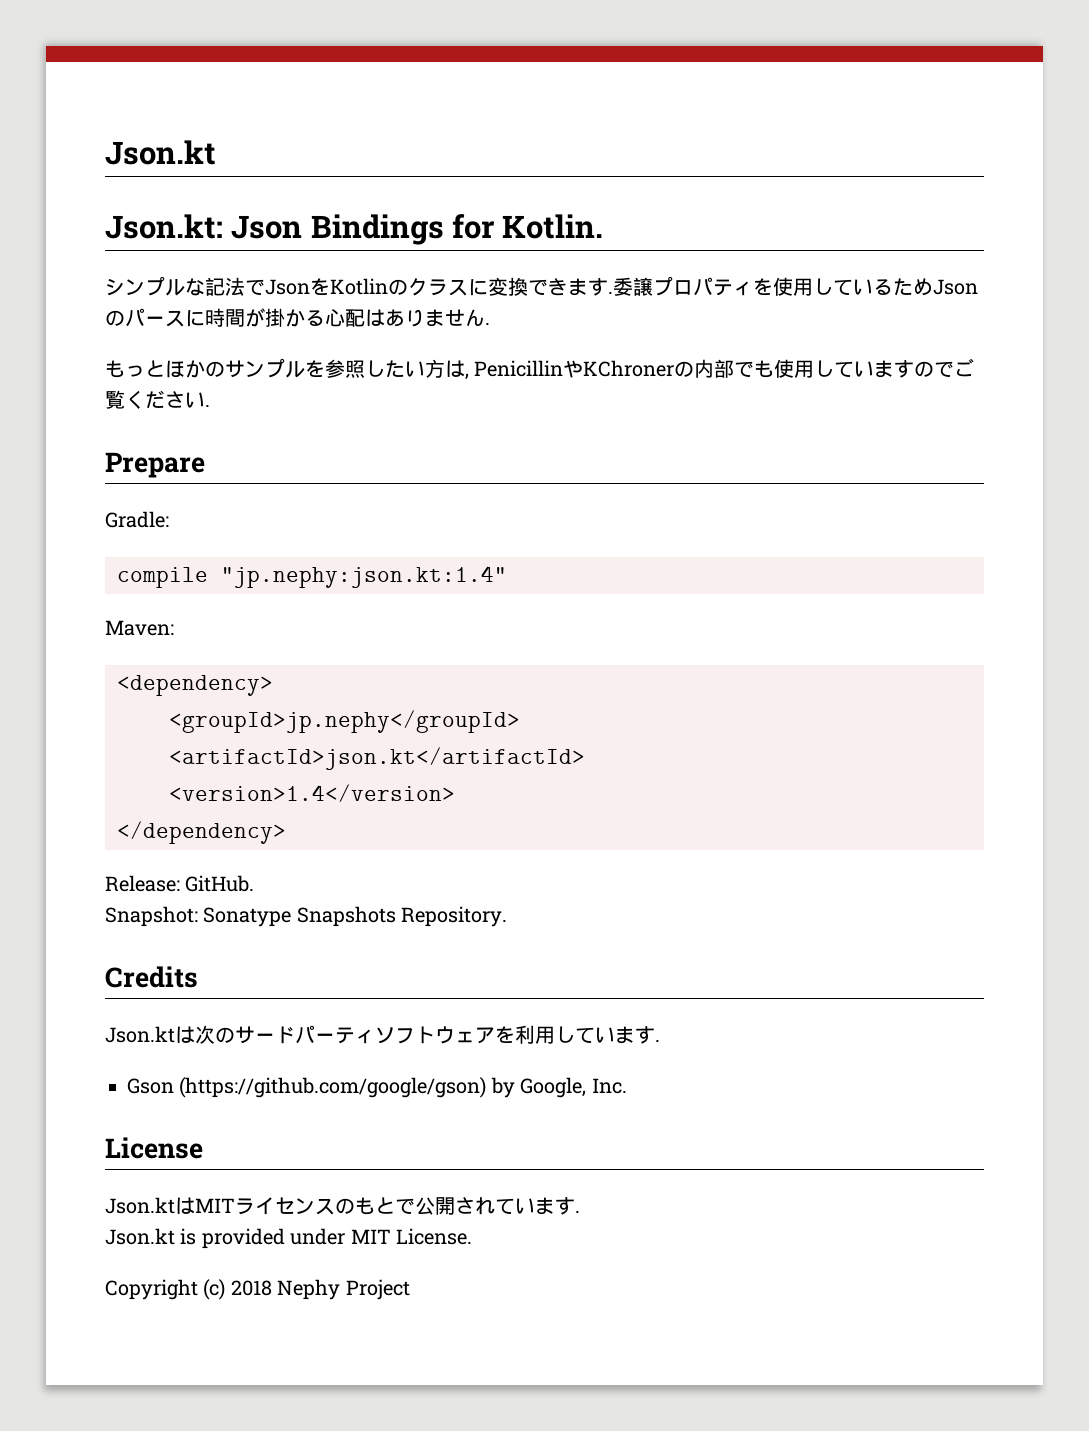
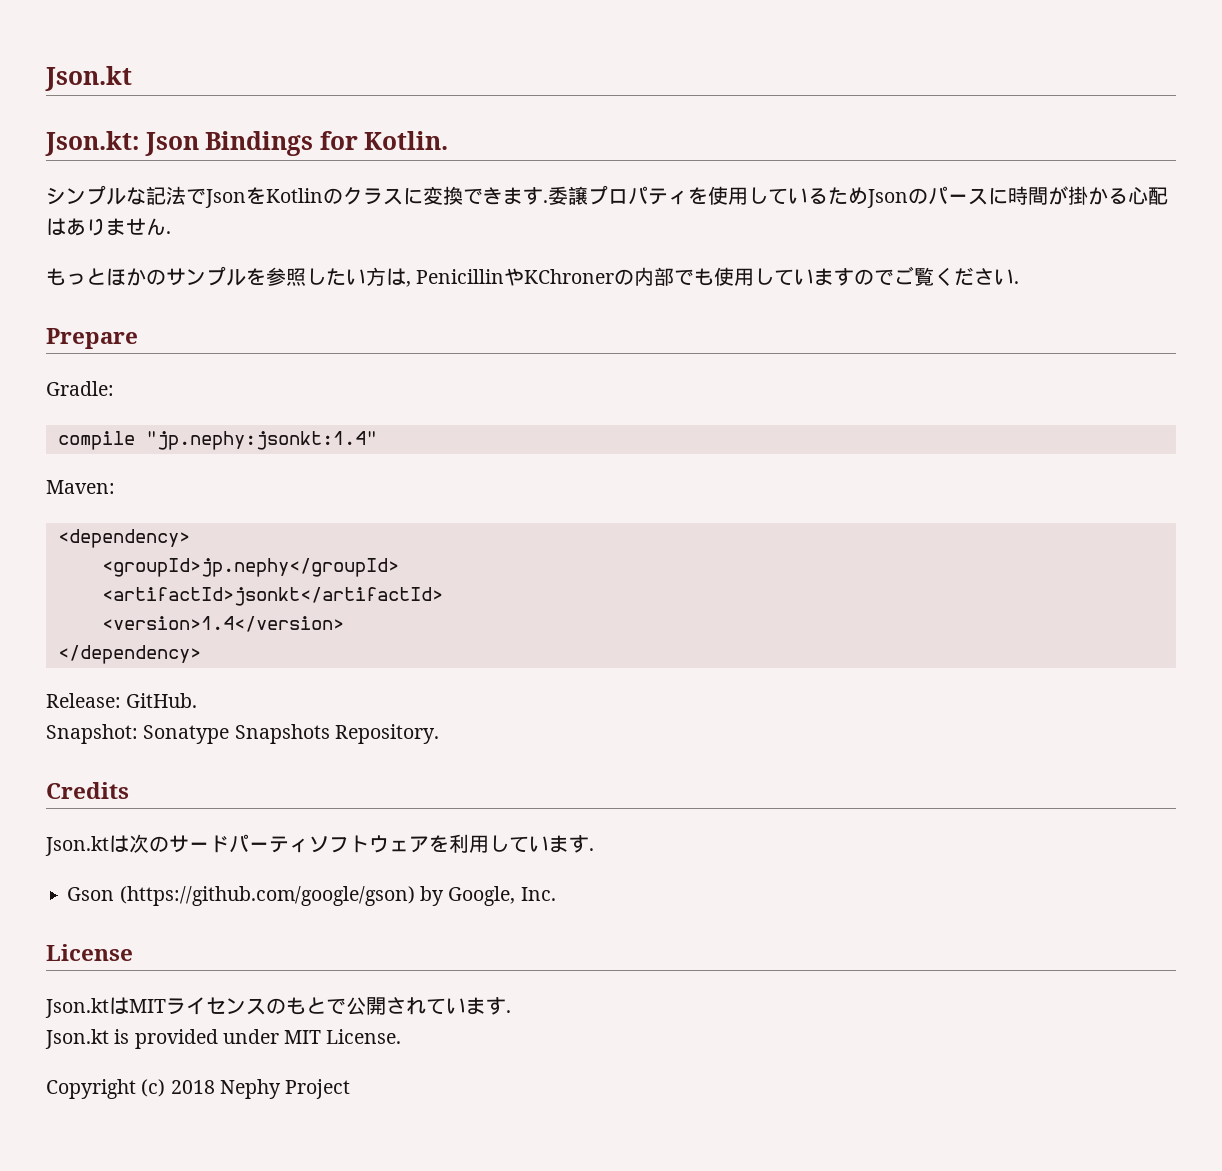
[221,566,507,588] "jp.nephy:json.kt:1.4" -> [145,431,377,450] "jp.nephy:jsonkt:1.4"
[169,747,585,770] <artifactId>json.kt</artifactId> -> [101,587,443,606] <artifactId>jsonkt</artifactId>

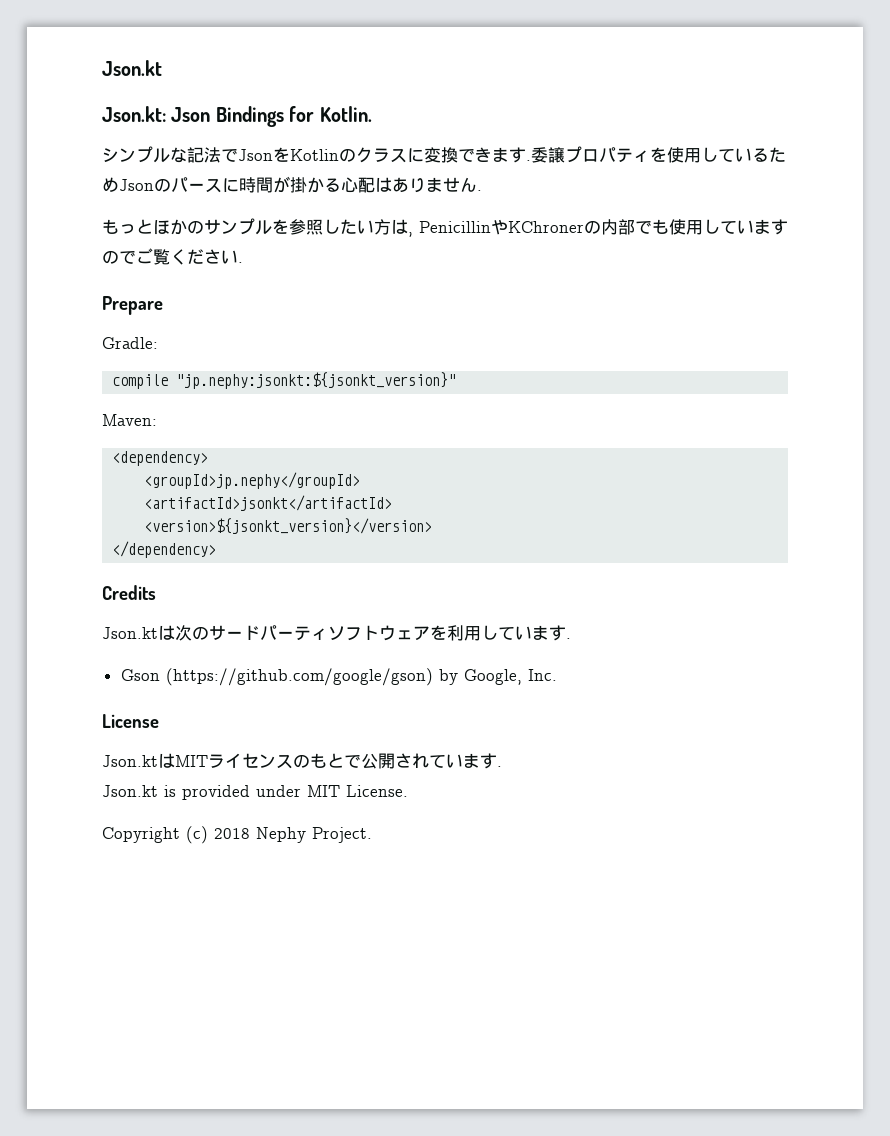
[145,431,377,450] "jp.nephy:jsonkt:1.4" -> [176,372,457,389] "jp.nephy:jsonkt:${jsonkt_version}"
[101,616,344,632] <version>1.4</version> -> [144,518,433,534] <version>${jsonkt_version}</version>
[46,693,198,708] [46,724,439,744] // Release: GitHub. // Snapshot: Sonatype Snapshots Repository. -> (217, 549) none
[285,1079,351,1099] Project -> [312,827,372,843] Project.

